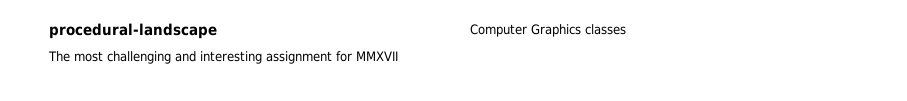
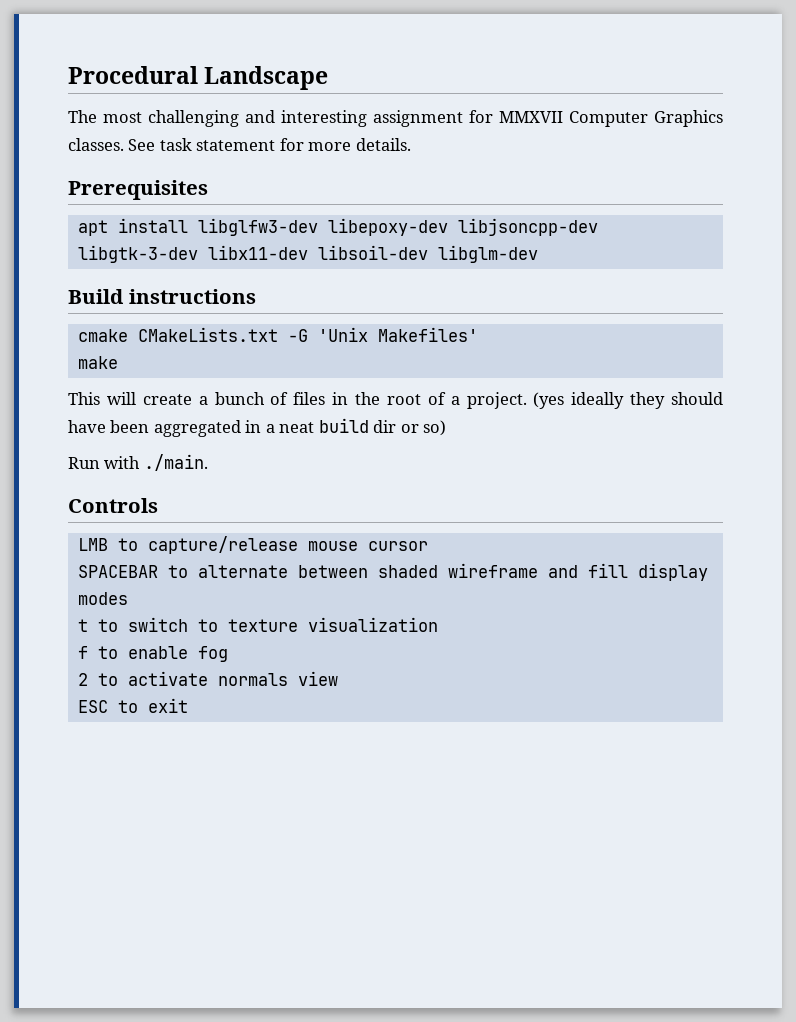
[49,23,217,39] procedural-landscape -> [68,66,329,90] Procedural Landscape
[585,24,626,35] classes -> [68,138,411,151] [68,180,208,200] [77,218,598,236] [77,245,538,263] [68,289,256,304] [77,327,478,342] [77,356,118,369] [68,392,723,409] [68,418,447,437] [68,454,208,471] [68,498,158,513] [77,536,428,554] [77,563,708,581] [77,592,128,605] [77,617,438,632] [77,646,228,662] [77,671,338,686] [77,698,188,713] classes. See task statement for more details. // Prerequisites // apt install libglfw3-dev libepoxy-dev libjsoncpp-dev libgtk-3-dev libx11-dev libsoil-dev libglm-dev // Build instructions // cmake CMakeLists.txt -G 'Unix Makefiles' // make // This will create a bunch of files in the root of a project. (yes ideally they should have been aggregated in a neat build dir or so) // Run with ./main. // Controls // LMB to capture/release mouse cursor // SPACEBAR to alternate between shaded wireframe and fill display modes // t to switch to texture visualization // f to enable fog // 2 to activate normals view // ESC to exit

